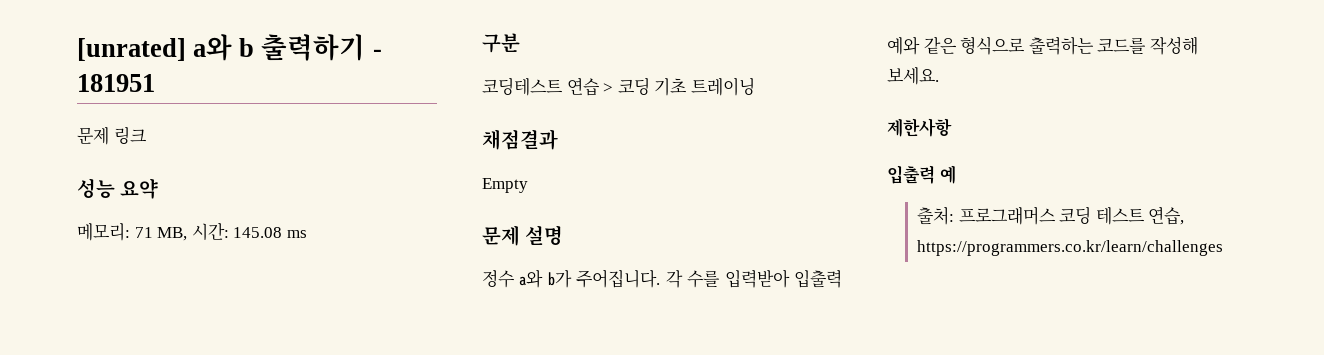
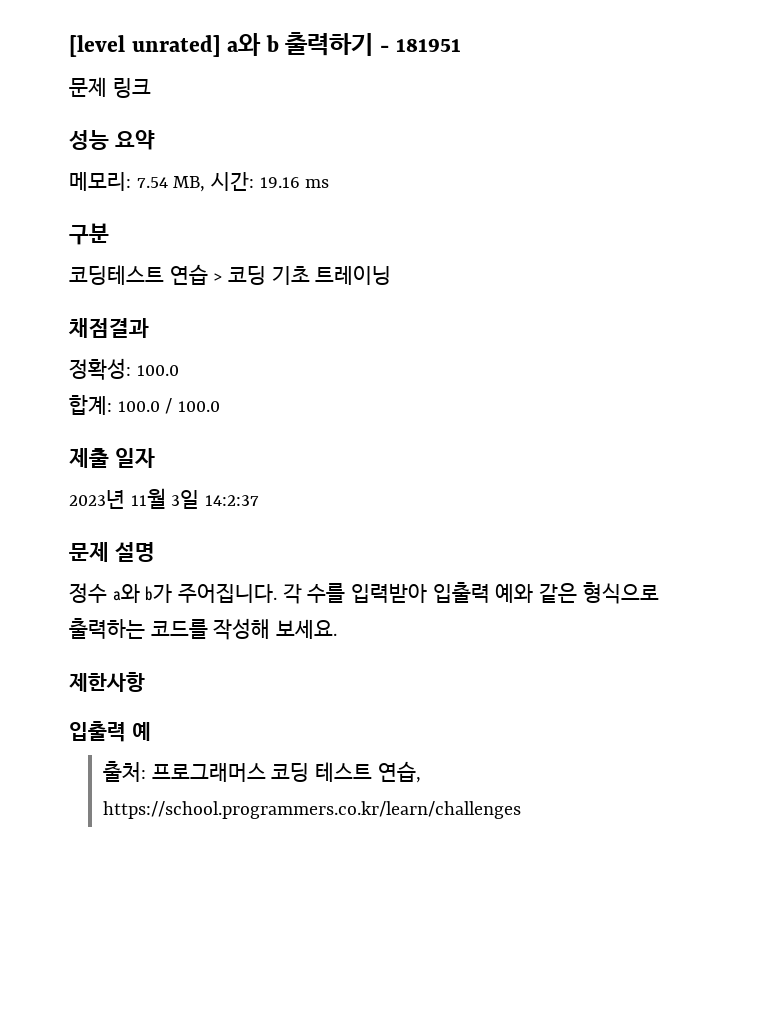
[77,38,186,61] [unrated] -> [69,35,221,57] [level unrated]
[134,227,153,238] 71 -> [136,177,168,188] 7.54
[233,227,283,238] 145.08 -> [259,177,300,188] 19.16
[482,178,528,193] Empty -> [69,358,179,380] [69,394,221,415] [69,448,155,468] [69,488,260,509] 정확성: 100.0 // 합계: 100.0 / 100.0 // 제출 일자 // 2023년 11월 3일 14:2:37
[916,240,1223,256] https://programmers.co.kr/learn/challenges -> [103,801,522,819] https://school.programmers.co.kr/learn/challenges

